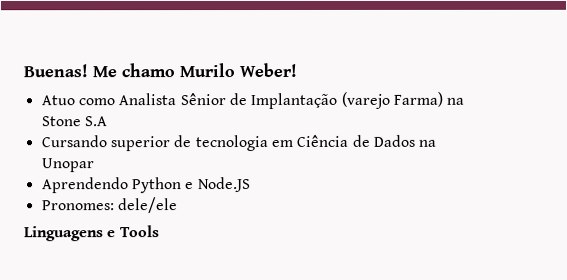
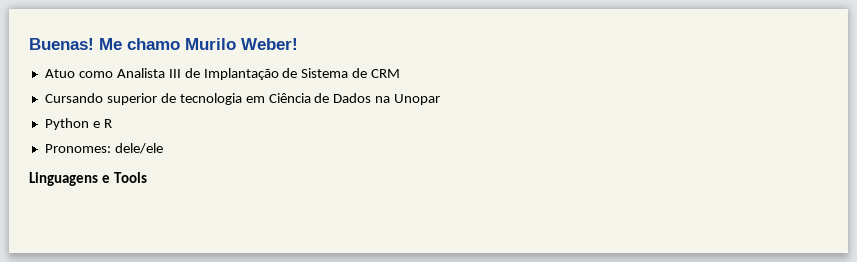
[179,93,226,106] Sênior -> [168,69,181,78] III
[340,91,465,109] [40,116,107,127] (varejo Farma) na Stone S.A -> [282,68,401,78] de Sistema de CRM
[41,177,129,194] Aprendendo -> (441, 99) none
[197,177,251,193] Node.JS -> [103,119,112,128] R

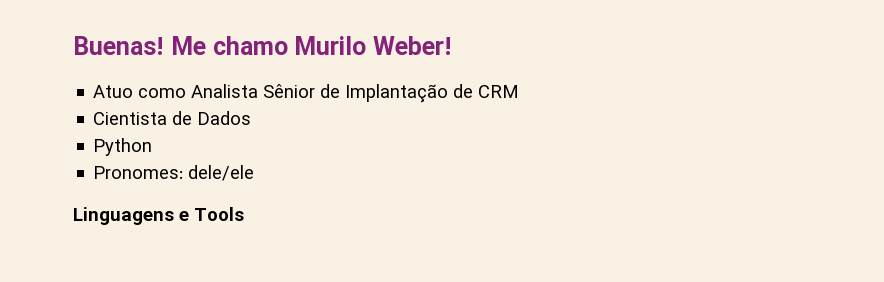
[168,69,181,78] III -> [263,84,316,98] Sênior
[301,68,368,78] Sistema de -> (474, 91) none
[44,93,311,105] Cursando superior de tecnologia em Ciência -> [93,112,168,125] Cientista
[375,94,441,105] na Unopar -> (252, 118) none
[92,119,112,128] e R -> (153, 147) none

